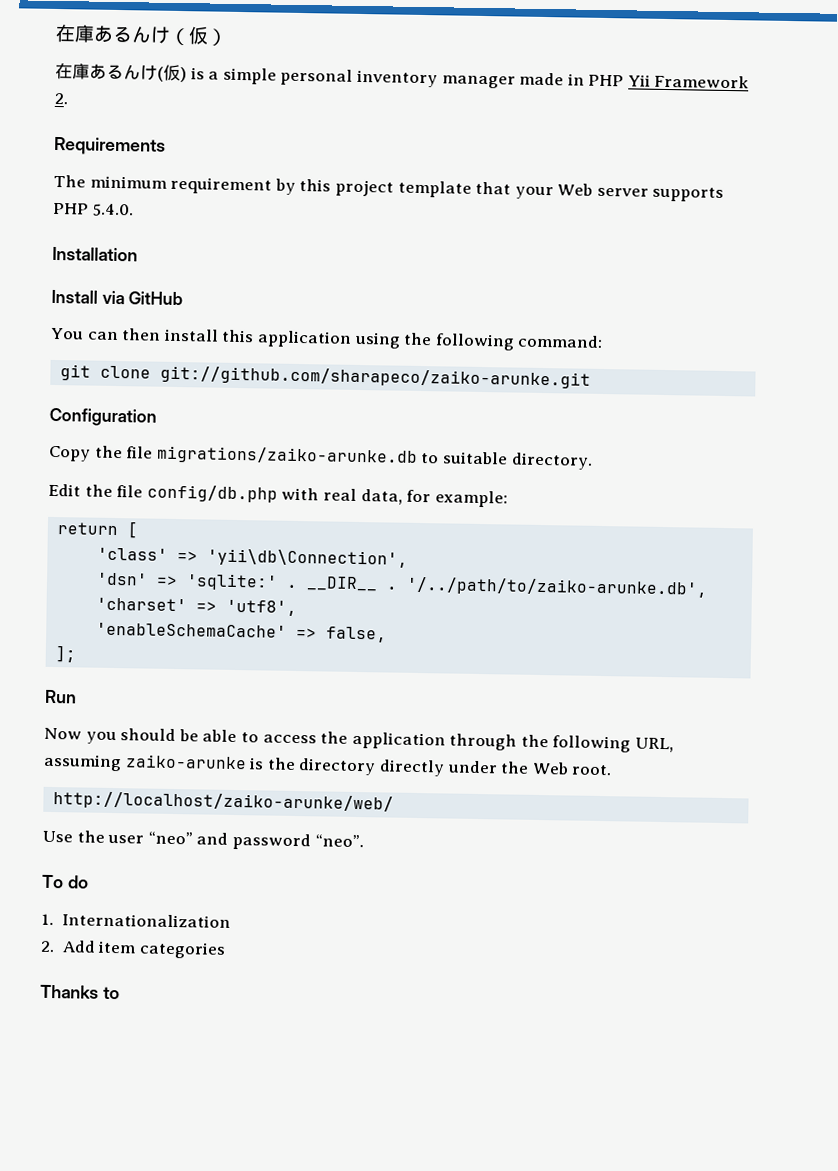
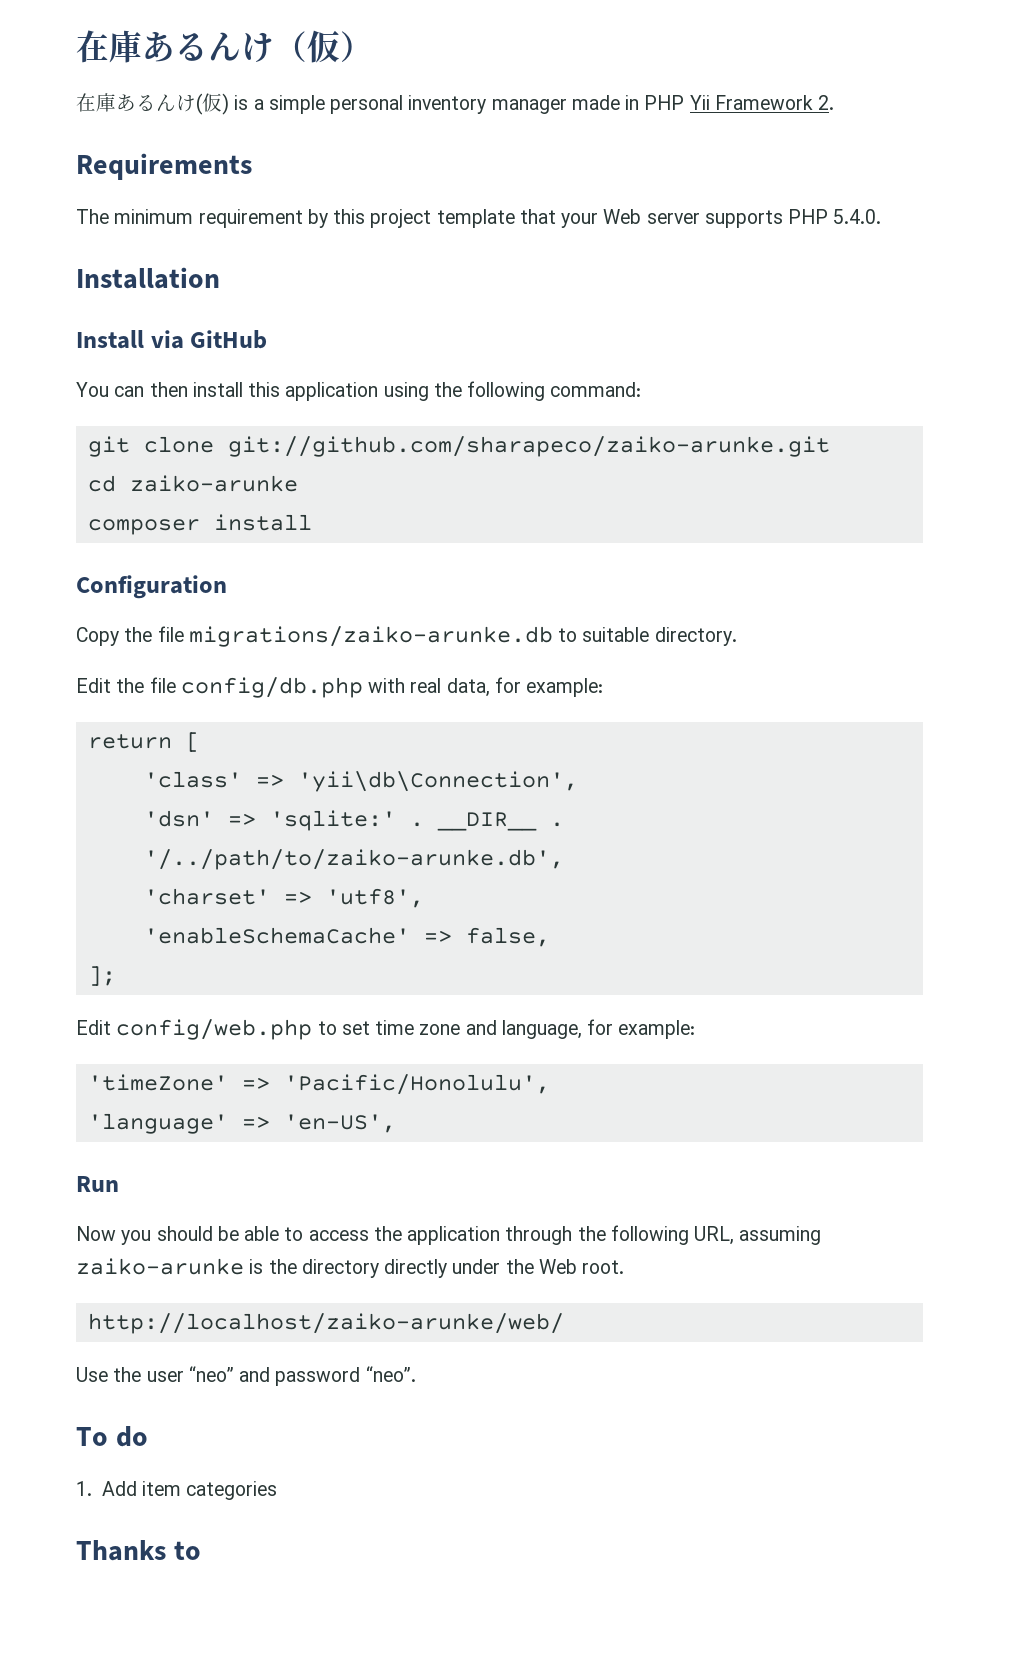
(592, 377) none -> [87,475,298,492] [87,514,312,535] // cd zaiko-arunke // composer install
(77, 654) none -> [76,1019,696,1040] [87,1074,550,1095] [87,1113,396,1134] // Edit config/web.php to set time zone and language, for example: // 'timeZone' => 'Pacific/Honolulu', // 'language' => 'en-US',
[61,913,231,928] [40,940,55,953] Internationalization // 2. -> (92, 1488) none

